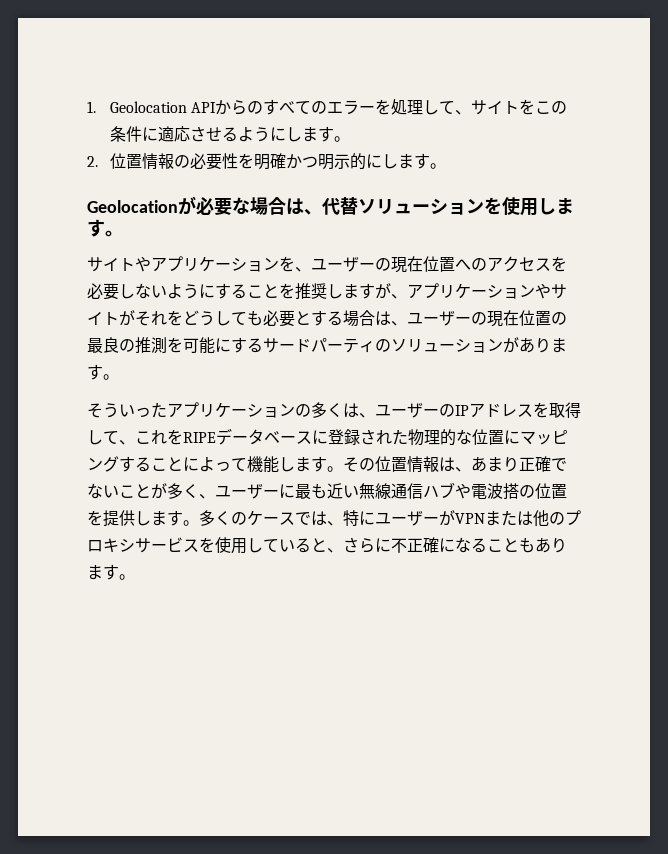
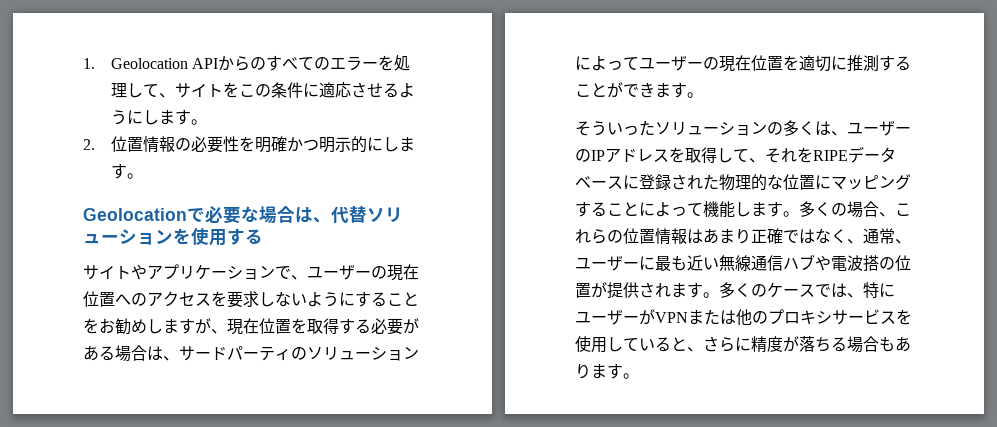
[178,196,196,215] が -> [187,208,205,222] で
[538,198,574,215] [87,219,123,237] します。 -> [227,228,263,245] する
[279,256,295,272] を -> [275,266,291,279] で
[87,283,119,300] 必要 -> [227,291,259,308] 要求
[295,283,327,300] 推奨 -> [99,318,147,335] お勧め
[407,283,567,299] [87,310,567,327] [87,337,263,354] アプリケーションやサイトがそれをどうしても必要とする場合は、ユーザーの現在位置の最良の推測を可能にする -> [227,318,419,335] [83,345,179,362] 現在位置を取得する必要がある場合は、
[503,337,551,353] があり -> [575,55,911,72] [575,82,655,98] によってユーザーの現在位置を適切に推測することができ
[167,402,231,418] アプリケ -> [655,122,703,135] ソリュ
[135,431,151,444] こ -> [765,148,781,163] そ
[343,457,359,472] そ -> [799,201,911,218] [575,229,607,244] 多くの場合、これら
[455,467,471,472] 、 -> (703, 236) none
[87,483,199,499] ないことが多く -> [799,228,895,244] はなく、通常
[87,510,151,527] を提供し -> [591,282,671,299] が提供され
[391,537,519,553] 不正確になること -> [751,336,879,353] 精度が落ちる場合

